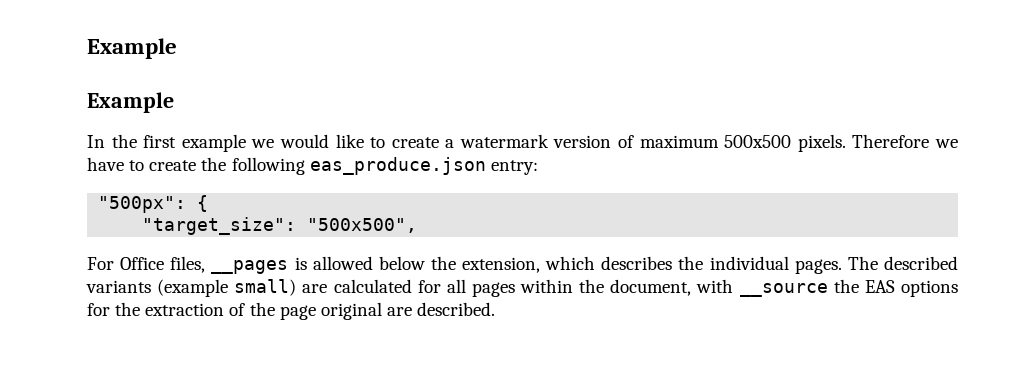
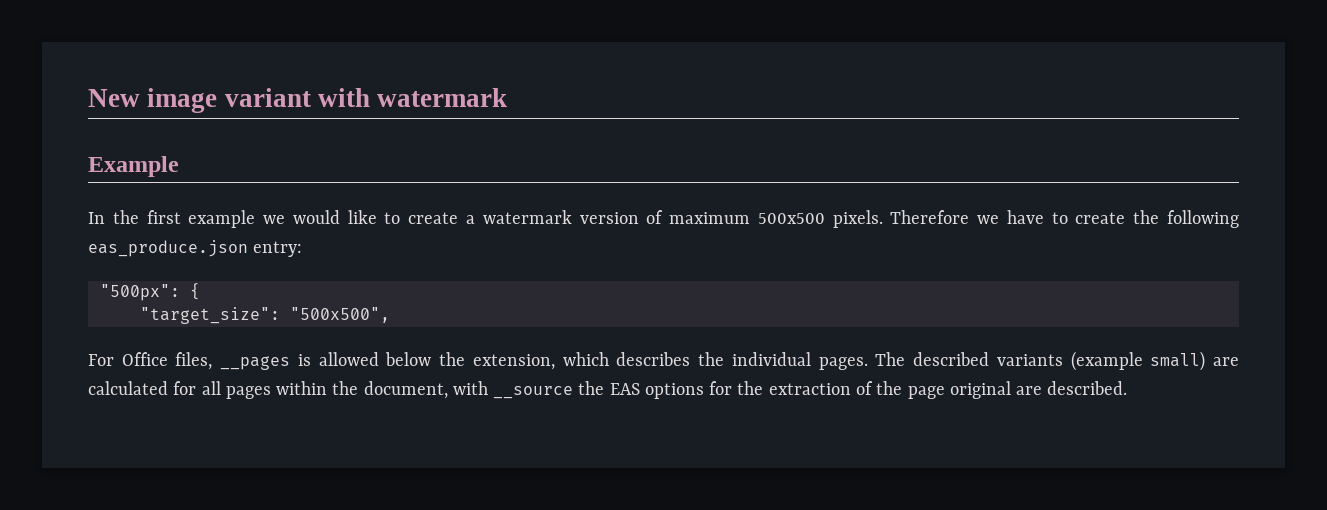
[87,38,177,59] Example -> [88,88,508,113] New image variant with watermark

